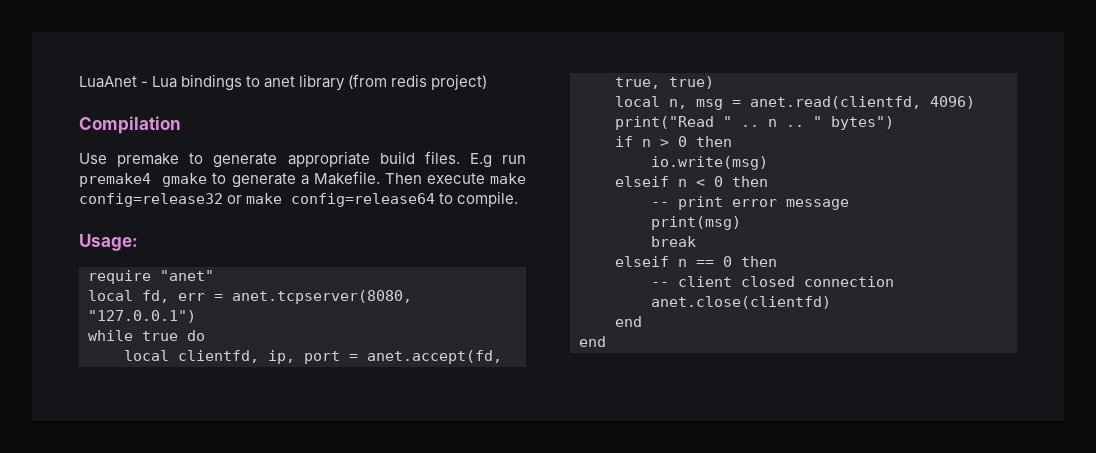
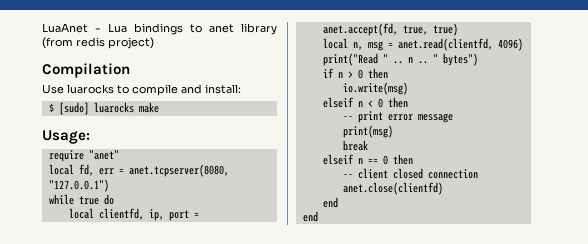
[117,151,526,168] [79,171,526,188] [79,191,519,207] premake to generate appropriate build files. E.g run premake4 gmake to generate a Makefile. Then execute make config=release32 or make config=release64 to compile. -> [67,84,241,96] [48,102,159,115] luarocks to compile and install: // $ [sudo] luarocks make

